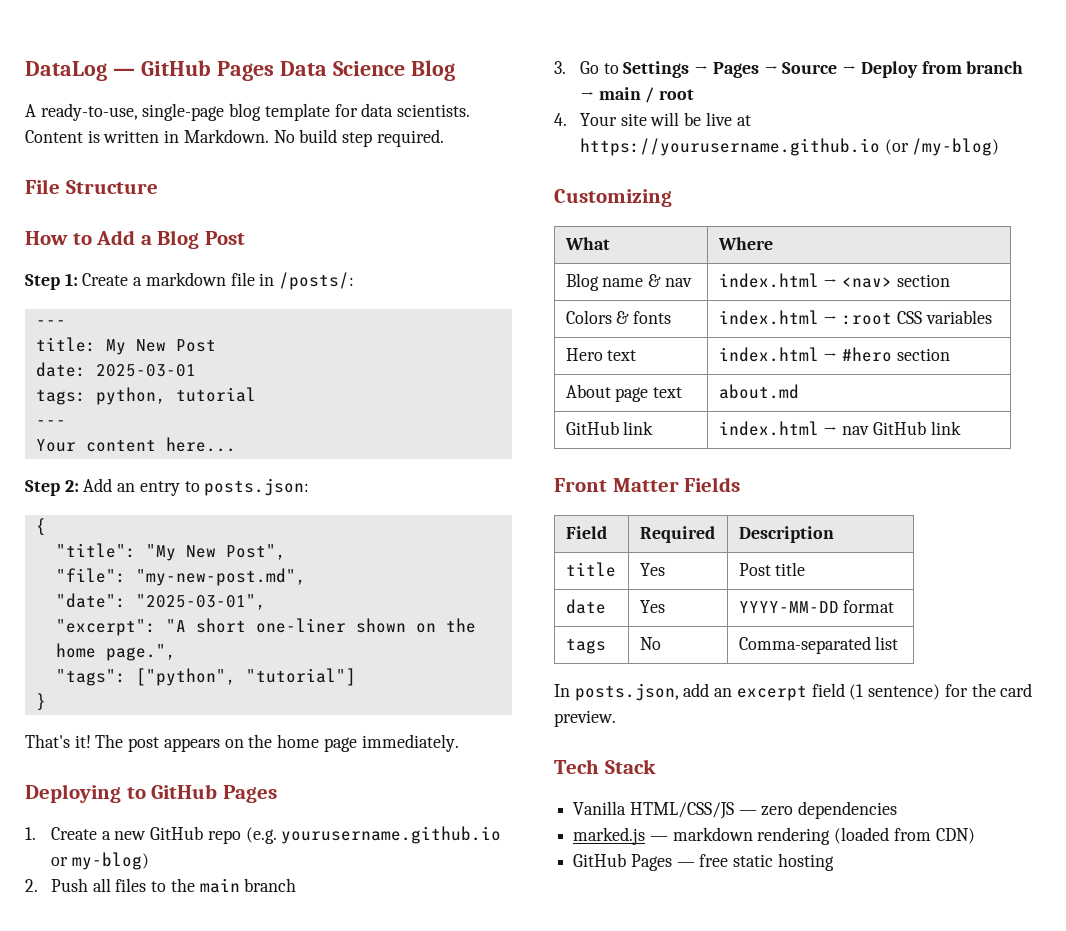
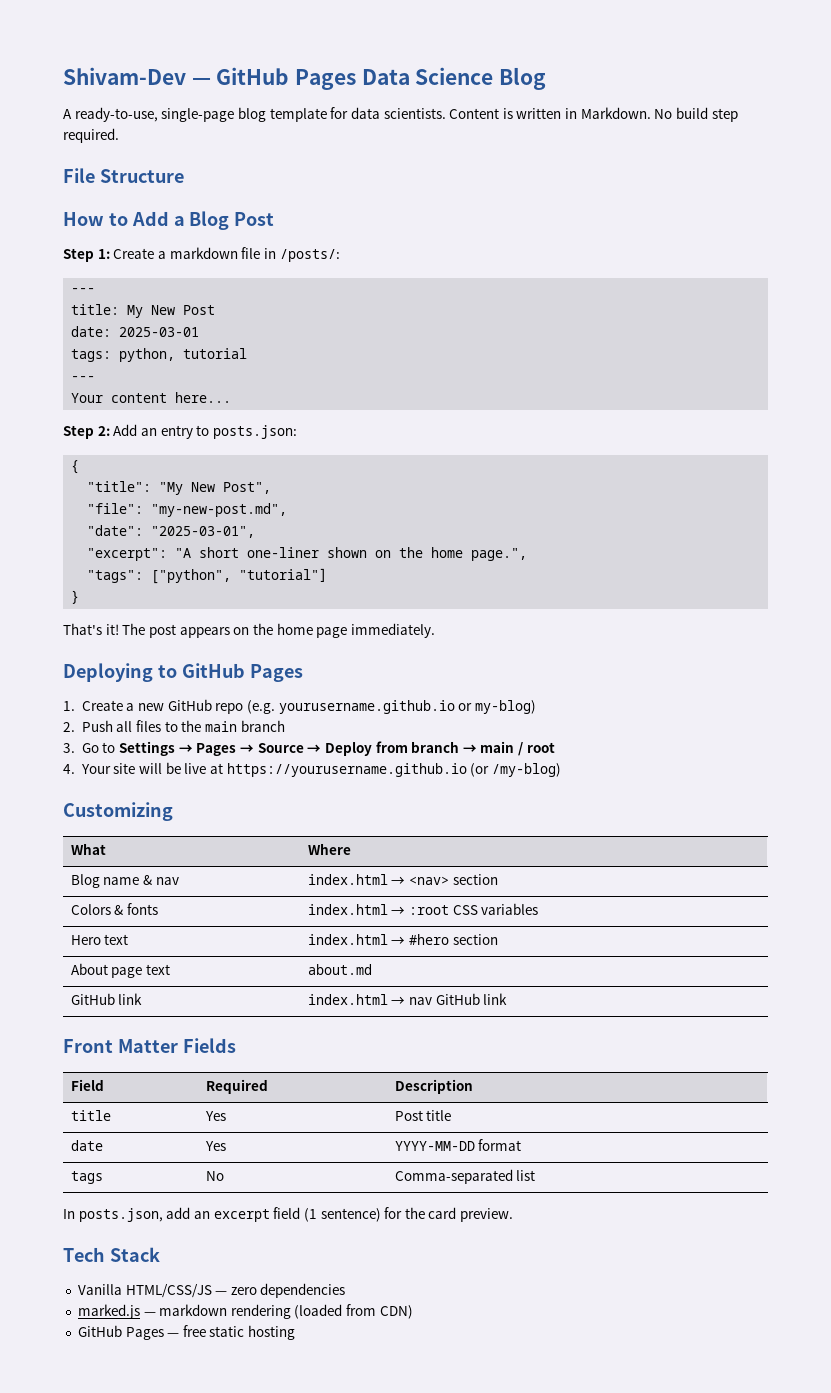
[25,61,107,81] DataLog -> [63,67,186,85] Shivam-Dev

